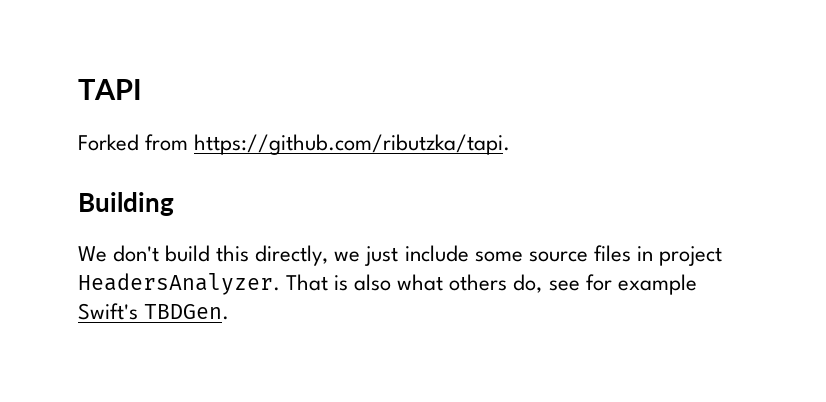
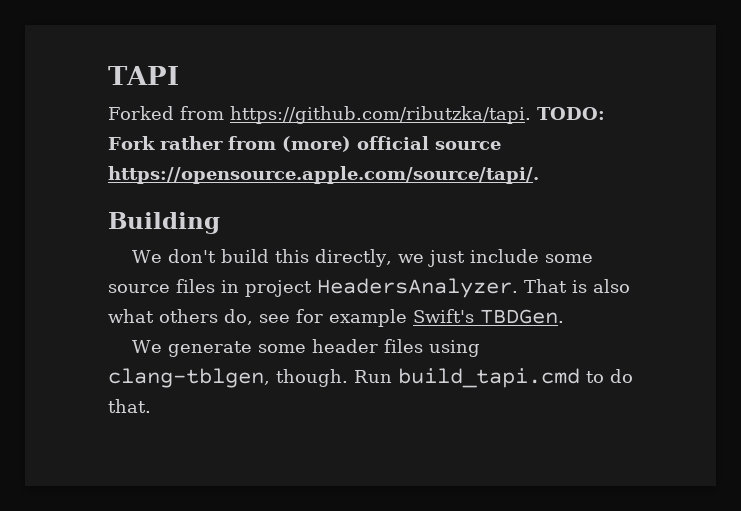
(511, 144) none -> [536,107,605,120] [108,136,501,152] [108,166,539,184] TODO: Fork rather from (more) official source https://opensource.apple.com/source/tapi/.
(230, 312) none -> [131,339,480,357] [108,368,633,388] [108,399,151,413] // We generate some header files using clang-tblgen, though. Run build_tapi.cmd to do that.

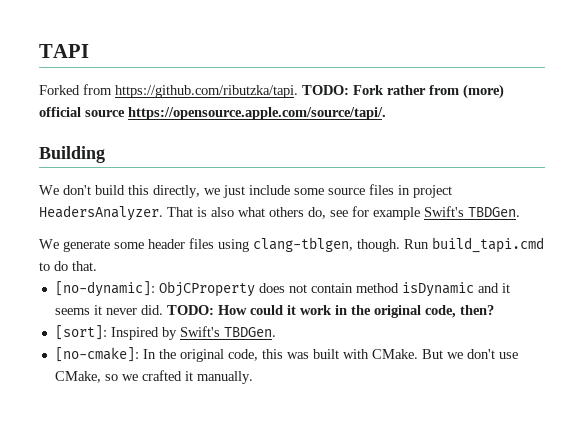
(151, 406) none -> [54,281,510,297] [54,305,494,318] [54,325,276,340] [54,347,518,362] [54,370,253,384] // [no-dynamic]: ObjCProperty does not contain method isDynamic and it seems it never did. TODO: How could it work in the original code, then? // [sort]: Inspired by Swift's TBDGen. // [no-cmake]: In the original code, this was built with CMake. But we don't use CMake, so we crafted it manually.

